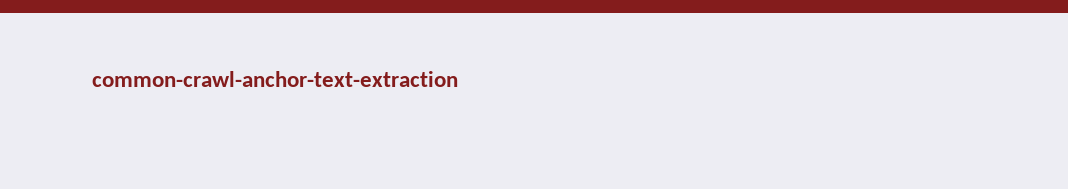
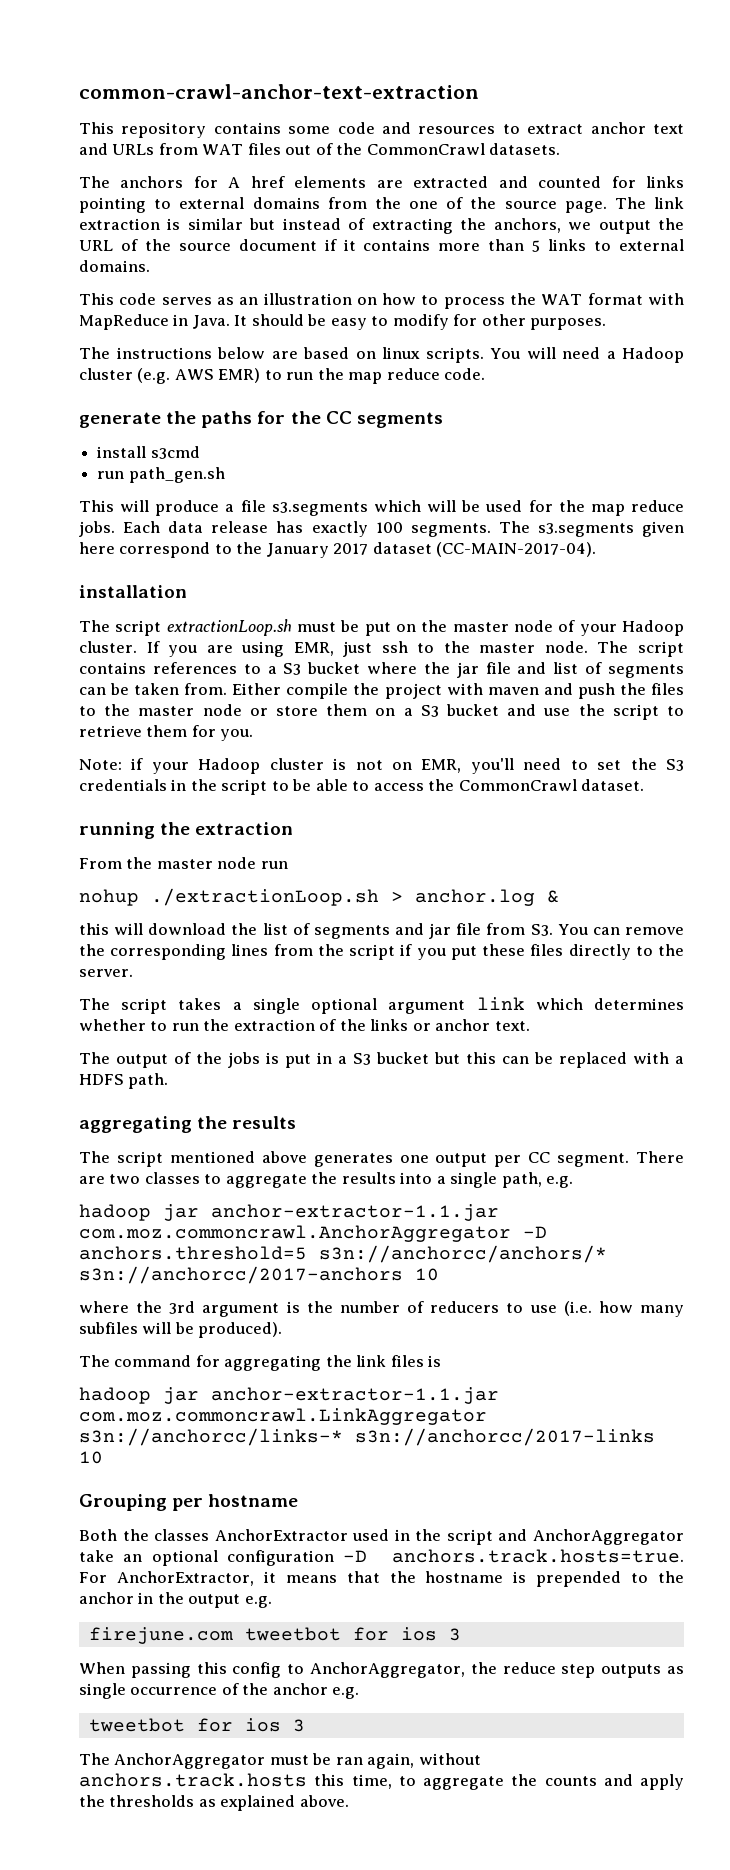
(458, 79) none -> [79,122,684,138] [79,143,561,155] [79,176,684,188] [79,197,684,213] [79,218,684,234] [79,239,684,252] [79,260,150,272] [79,293,685,309] [79,314,607,330] [79,347,684,363] [79,368,486,384] [79,411,443,428] [97,446,200,459] [97,467,225,483] [79,500,684,516] [79,521,685,537] [79,542,597,558] [79,585,187,598] [79,619,684,636] [79,641,685,657] [79,662,685,678] [79,683,685,699] [79,704,684,720] [79,725,254,741] [79,758,685,774] [79,779,645,795] [79,822,294,839] [79,857,288,869] [79,888,559,906] [79,923,684,939] [79,944,684,960] [79,969,133,977] [79,997,684,1014] [79,1019,530,1031] [79,1052,684,1068] [79,1073,169,1089] [79,1116,297,1133] [79,1151,684,1167] [79,1172,574,1188] [79,1204,499,1221] [79,1225,547,1242] [79,1245,607,1263] [79,1266,439,1284] [79,1301,684,1317] [79,1322,283,1338] [79,1355,442,1371] [79,1387,499,1404] [79,1408,487,1425] [79,1428,655,1446] [79,1451,103,1464] [79,1494,299,1511] [79,1529,684,1545] [79,1549,684,1566] [79,1571,684,1587] [79,1592,272,1608] [88,1627,461,1644] [79,1662,684,1678] [79,1683,360,1699] [88,1718,305,1732] [79,1753,481,1769] [79,1773,684,1790] [79,1795,349,1811] // This repository contains some code and resources to extract anchor text and URLs from WAT files out of the CommonCrawl datasets. // The anchors for A href elements are extracted and counted for links pointing to external domains from the one of the source page. The link extraction is similar but instead of extracting the anchors, we output the URL of the source document if it contains more than 5 links to external domains. // This code serves as an illustration on how to process the WAT format with MapReduce in Java. It should be easy to modify for other purposes. // The instructions below are based on linux scripts. You will need a Hadoop cluster (e.g. AWS EMR) to run the map reduce code. // generate the paths for the CC segments // install s3cmd // run path_gen.sh // This will produce a file s3.segments which will be used for the map reduce jobs. Each data release has exactly 100 segments. The s3.segments given here correspond to the January 2017 dataset (CC-MAIN-2017-04). // installation // The script extractionLoop.sh must be put on the master node of your Hadoop cluster. If you are using EMR, just ssh to the master node. The script contains references to a S3 bucket where the jar file and list of segments can be taken from. Either compile the project with maven and push the files to the master node or store them on a S3 bucket and use the script to retrieve them for you. // Note: if your Hadoop cluster is not on EMR, you'll need to set the S3 credentials in the script to be able to access the CommonCrawl dataset. // running the extraction // From the master node run // nohup ./extractionLoop.sh > anchor.log & // this will download the list of segments and jar file from S3. You can remove the corresponding lines from the script if you put these files directly to the server. // The script takes a single optional argument link which determines whether to run the extraction of the links or anchor text. // The output of the jobs is put in a S3 bucket but this can be replaced with a HDFS path. // aggregating the results // The script mentioned above generates one output per CC segment. There are two classes to aggregate the results into a single path, e.g. // hadoop jar anchor-extractor-1.1.jar com.moz.commoncrawl.AnchorAggregator -D anchors.threshold=5 s3n://anchorcc/anchors/* s3n://anchorcc/2017-anchors 10 // where the 3rd argument is the number of reducers to use (i.e. how many subfiles will be produced). // The command for aggregating the link files is // hadoop jar anchor-extractor-1.1.jar com.moz.commoncrawl.LinkAggregator s3n://anchorcc/links-* s3n://anchorcc/2017-links 10 // Grouping per hostname // Both the classes AnchorExtractor used in the script and AnchorAggregator take an optional configuration -D anchors.track.hosts=true. For AnchorExtractor, it means that the hostname is prepended to the anchor in the output e.g. // firejune.com tweetbot for ios 3 // When passing this config to AnchorAggregator, the reduce step outputs as single occurrence of the anchor e.g. // tweetbot for ios 3 // The AnchorAggregator must be ran again, without anchors.track.hosts this time, to aggregate the counts and apply the thresholds as explained above.

